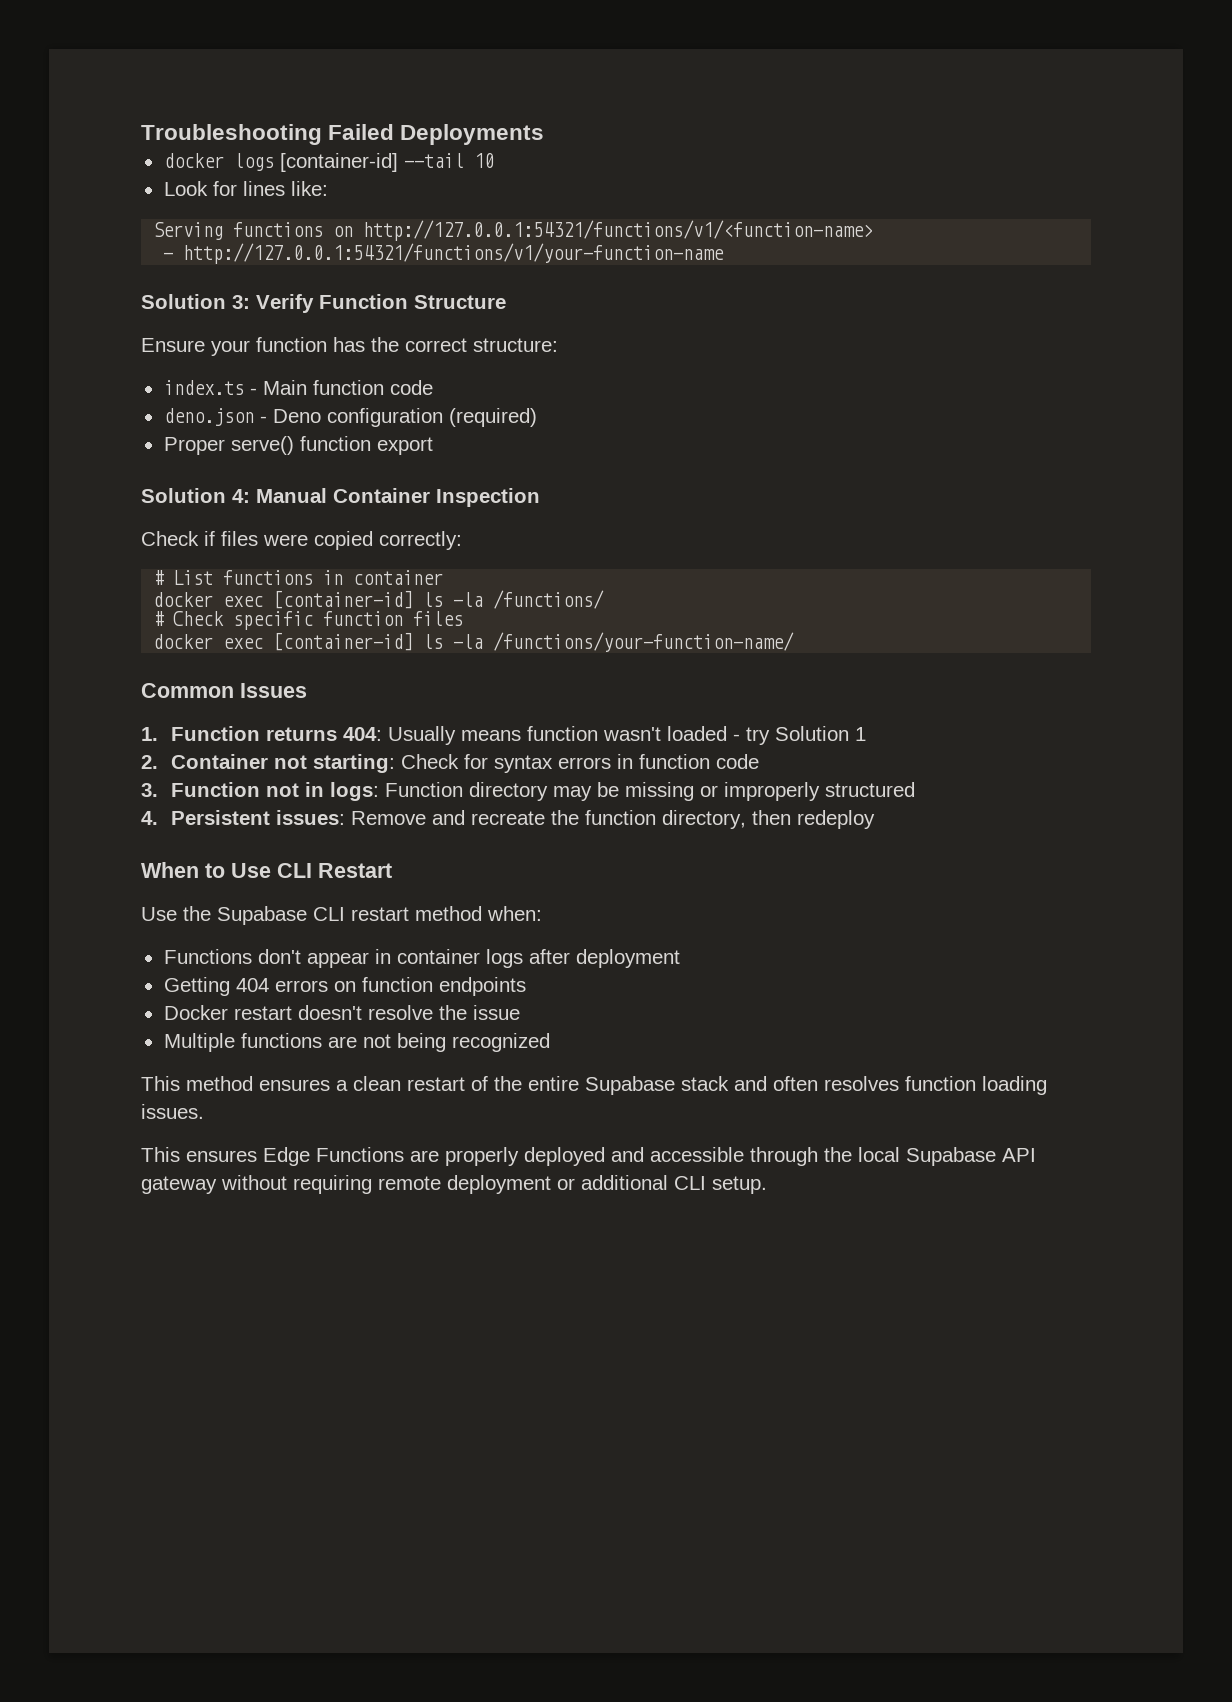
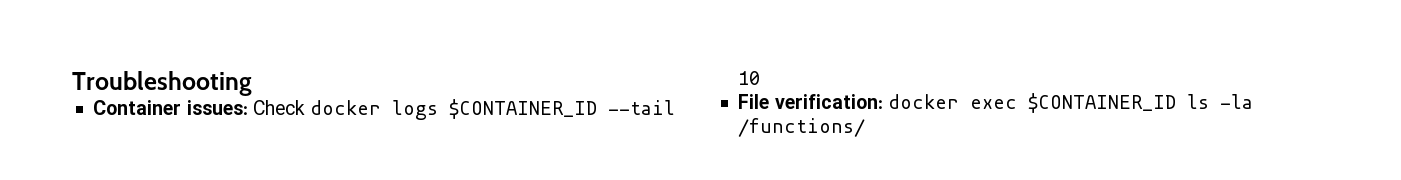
[328,124,545,145] Failed Deployments // -> [93,100,305,115] // Container issues: Check
[279,153,398,172] [container-id] -> [449,99,598,119] $CONTAINER_ID
[163,181,328,196] [153,220,874,241] [163,243,725,264] [141,294,506,313] [141,337,558,356] [163,380,433,395] [163,408,537,427] [163,436,433,455] [141,488,540,507] [141,531,462,550] [153,570,444,585] [153,590,414,609] Look for lines like: // Serving functions on http://127.0.0.1:54321/functions/v1/<function-name> // - http://127.0.0.1:54321/functions/v1/your-function-name // Solution 3: Verify Function Structure // Ensure your function has the correct structure: // index.ts - Main function code // deno.json - Deno configuration (required) // Proper serve() function export // Solution 4: Manual Container Inspection // Check if files were copied correctly: // # List functions in container // docker exec [container-id] -> [738,93,1176,113] File verification: docker exec $CONTAINER_ID
[153,611,464,630] [153,632,795,652] [141,683,307,698] [141,726,866,745] [141,754,759,773] [141,782,915,801] [141,810,875,829] [141,862,392,878] [141,906,542,925] [163,949,680,968] [163,977,526,996] [163,1005,520,1020] [163,1033,550,1052] [141,1076,1047,1095] [141,1104,204,1119] [141,1147,1036,1166] [141,1175,767,1194] // # Check specific function files // docker exec [container-id] ls -la /functions/your-function-name/ // Common Issues // 1. Function returns 404: Usually means function wasn't loaded - try Solution 1 // 2. Container not starting: Check for syntax errors in function code // 3. Function not in logs: Function directory may be missing or improperly structured // 4. Persistent issues: Remove and recreate the function directory, then redeploy // When to Use CLI Restart // Use the Supabase CLI restart method when: // Functions don't appear in container logs after deployment // Getting 404 errors on function endpoints // Docker restart doesn't resolve the issue // Multiple functions are not being recognized // This method ensures a clean restart of the entire Supabase stack and often resolves function loading issues. // This ensures Edge Functions are properly deployed and accessible through the local Supabase API gateway without requiring remote deployment or additional CLI setup. -> (866, 127) none

